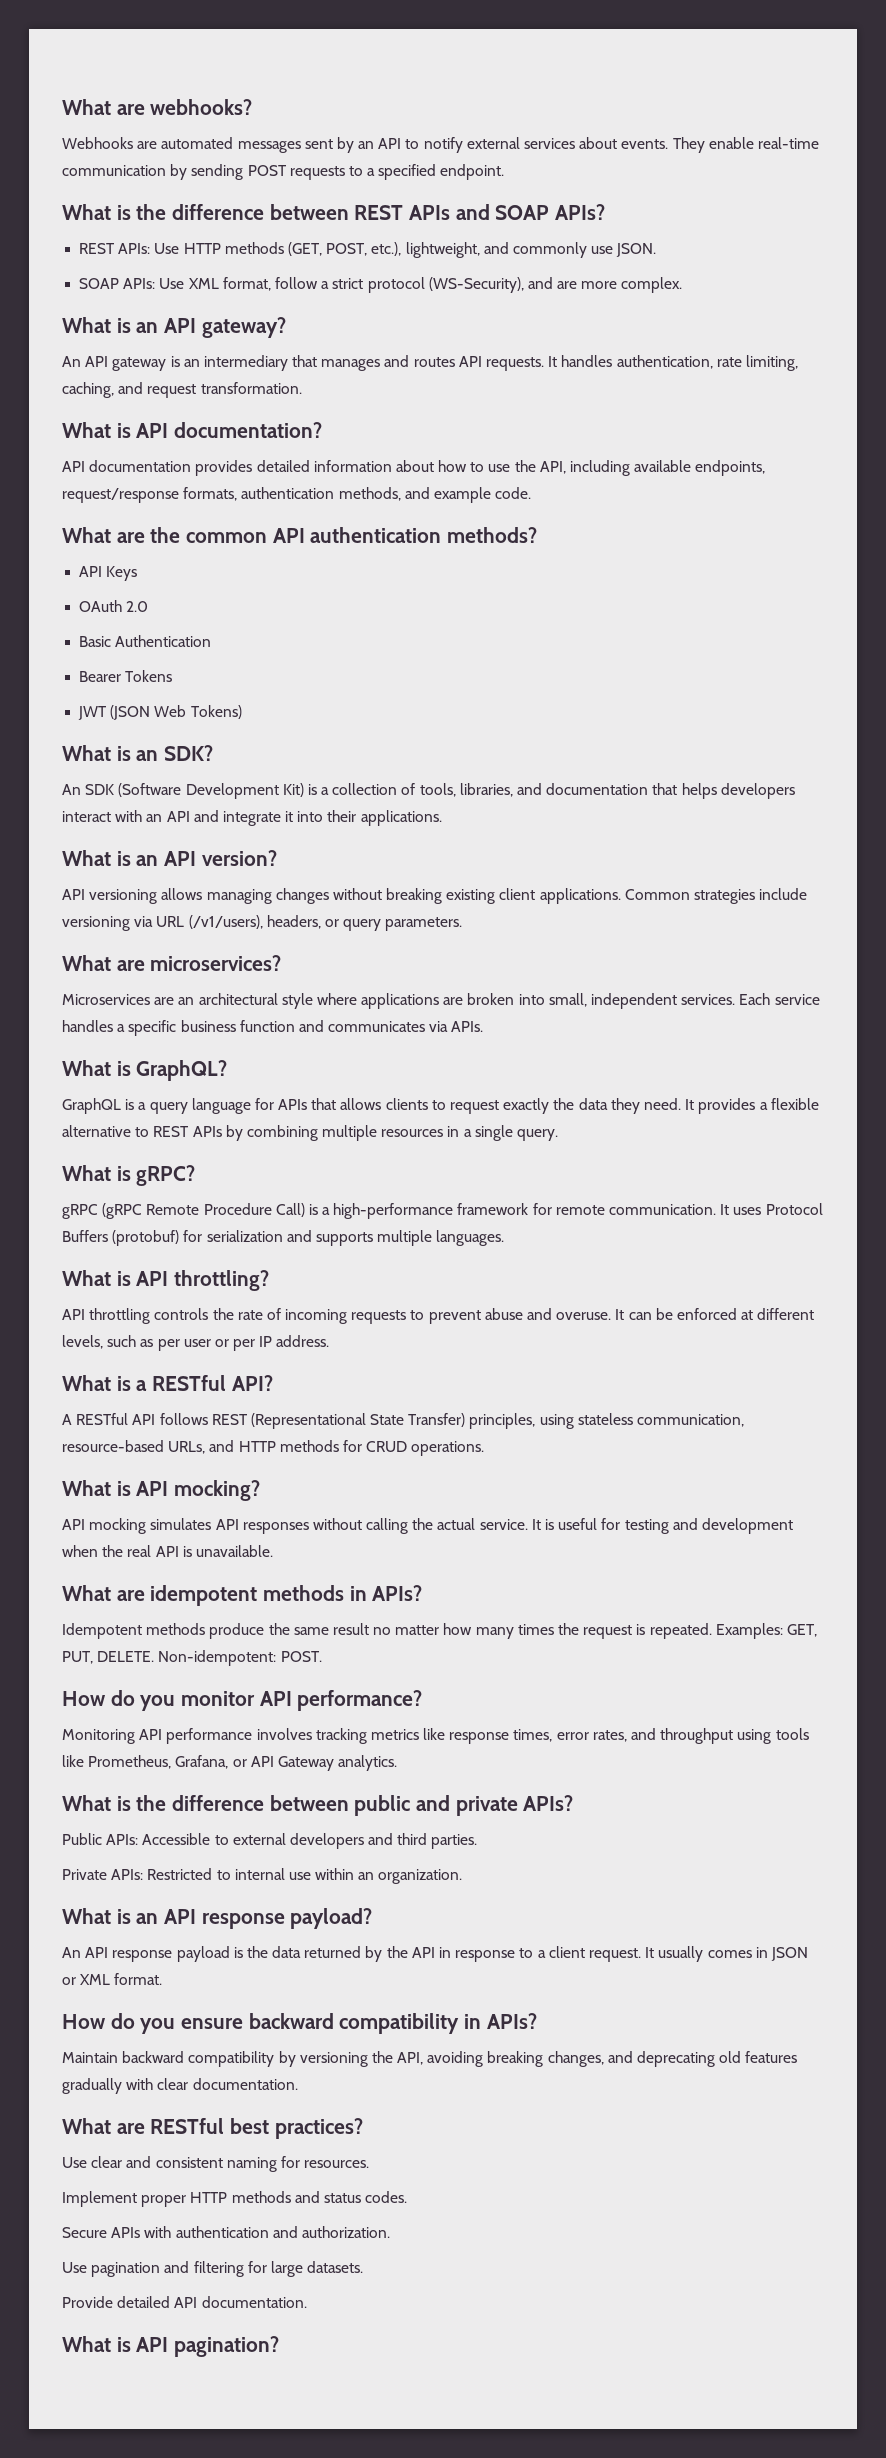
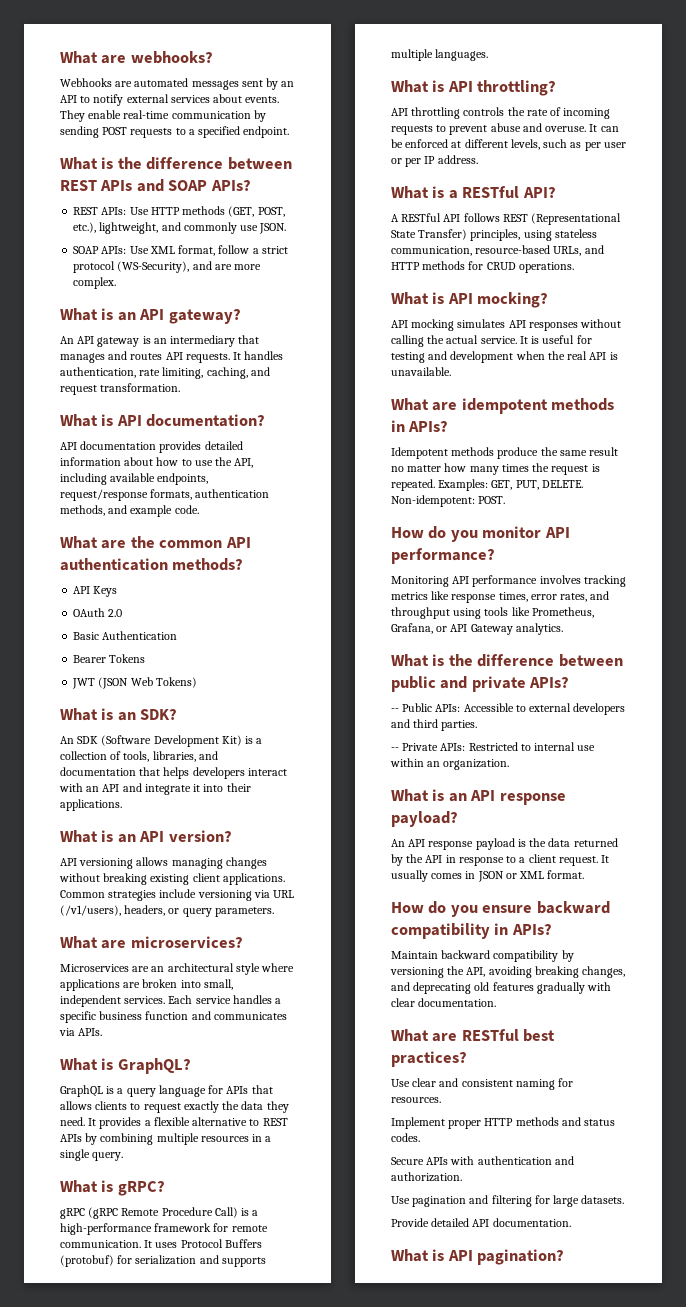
(574, 1803) none -> [391,708,399,712] --
(478, 1841) none -> [391,747,399,751] --

